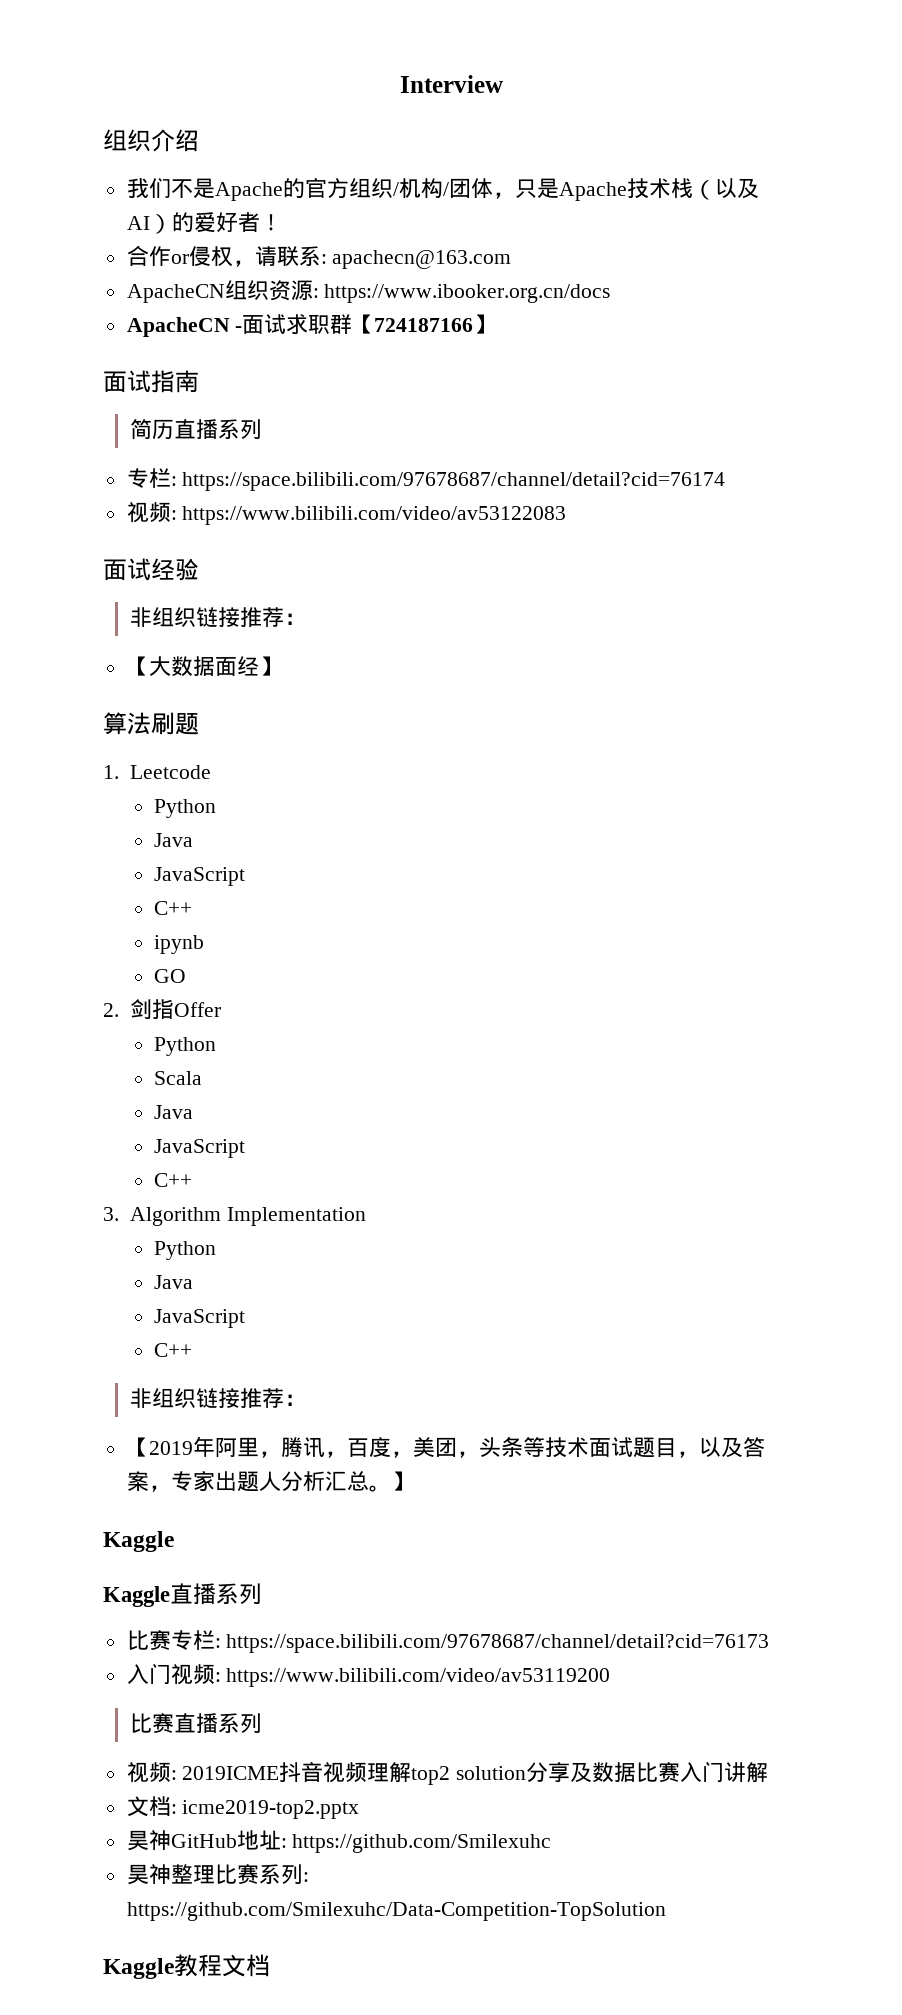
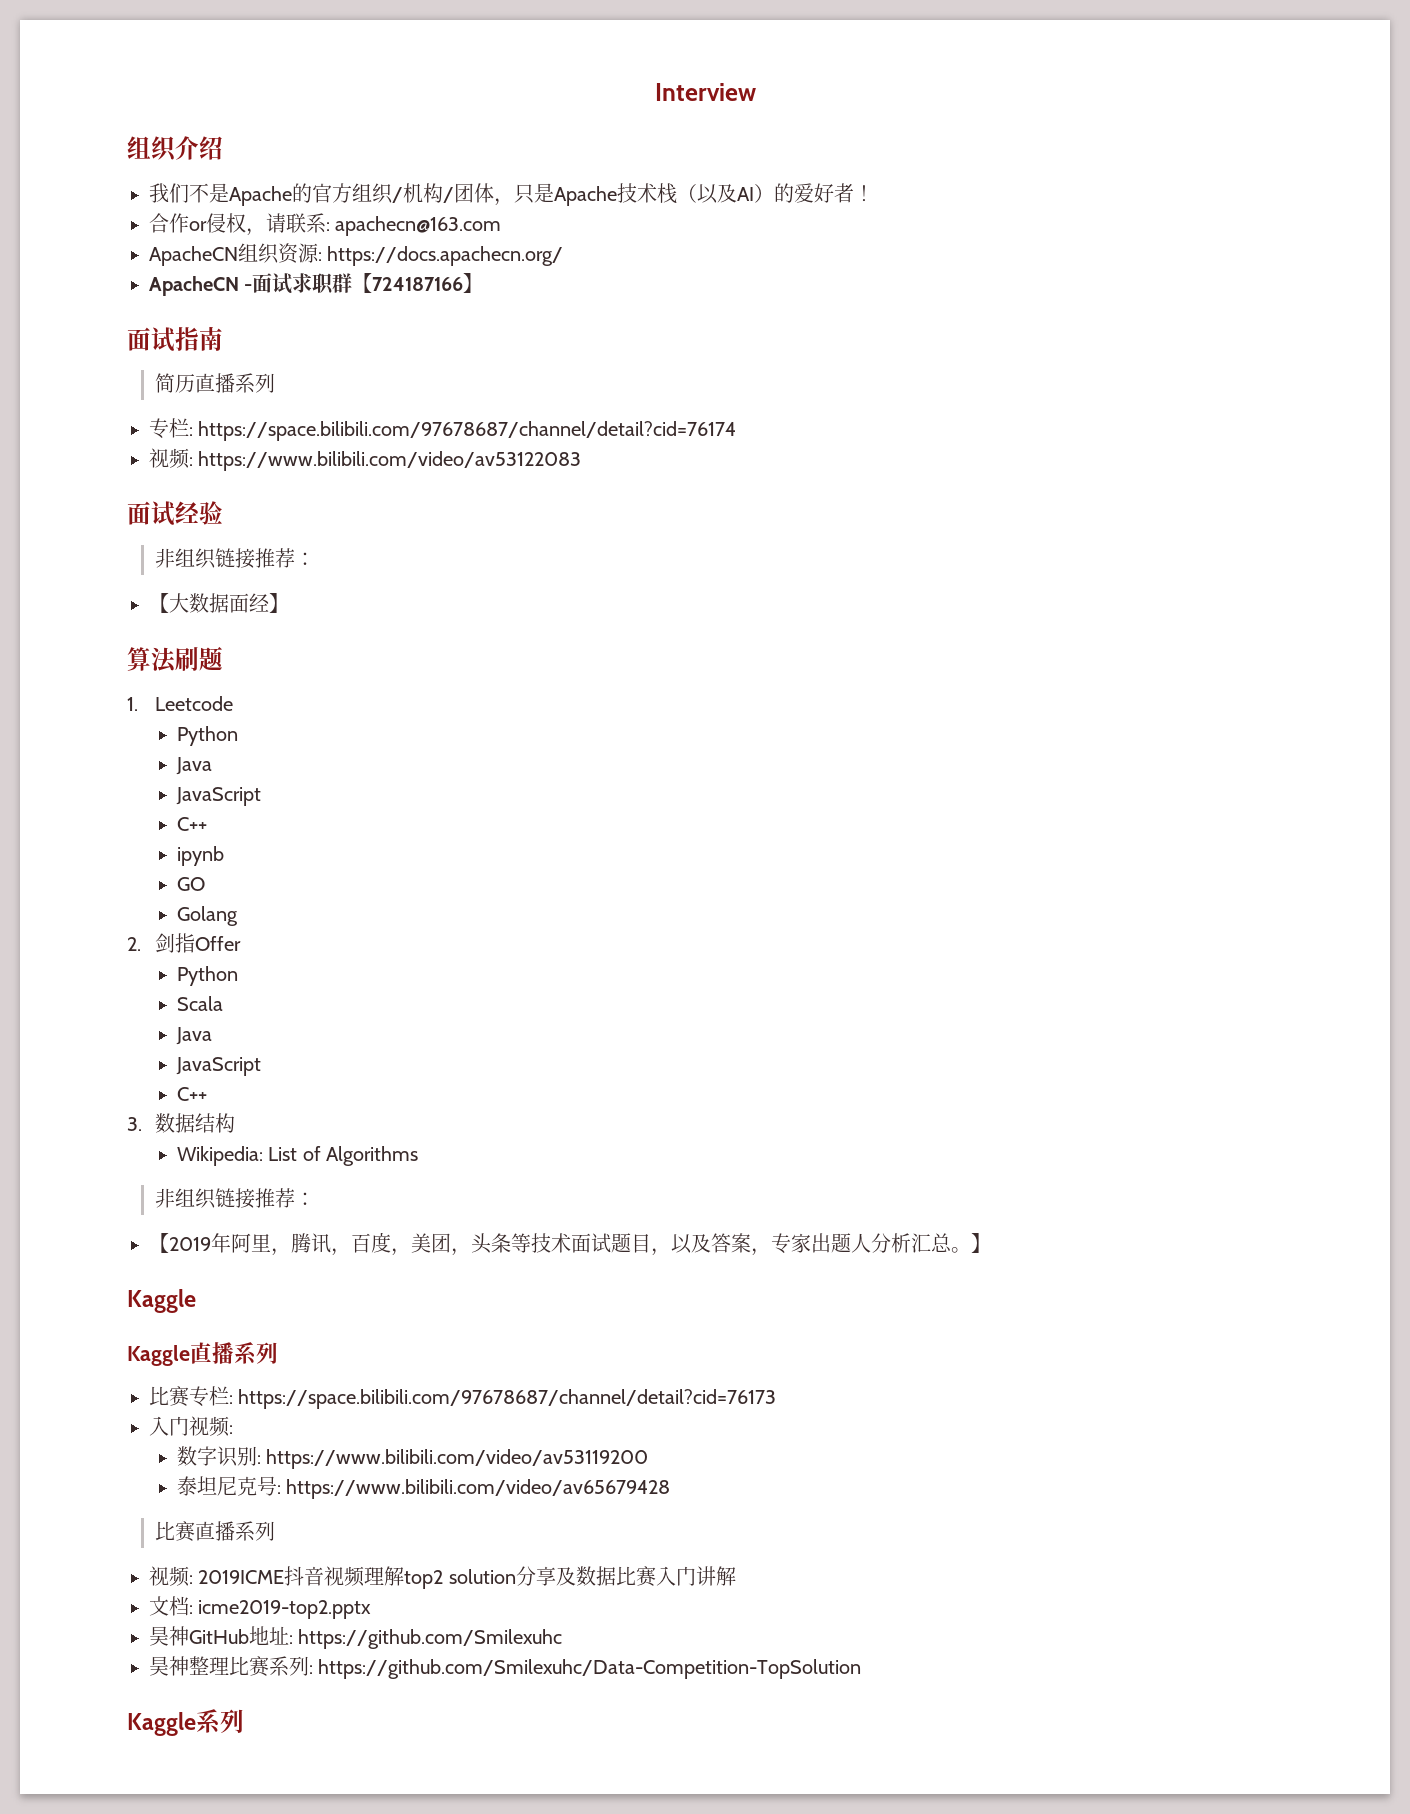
[324,284,611,303] https://www.ibooker.org.cn/docs -> [327,246,564,266] https://docs.apachecn.org/
(186, 976) none -> [176,906,238,926] // Golang
[130,1207,367,1226] [153,1241,216,1260] [153,1275,193,1289] [153,1309,245,1328] [153,1343,192,1357] Algorithm Implementation // Python // Java // JavaScript // C++ -> [154,1113,235,1133] [176,1146,419,1166] 数据结构 // Wikipedia: List of Algorithms
[226,1668,611,1687] https://www.bilibili.com/video/av53119200 -> [176,1446,649,1469] [176,1476,671,1499] // 数字识别: https://www.bilibili.com/video/av53119200 // 泰坦尼克号: https://www.bilibili.com/video/av65679428
[174,1954,270,1977] 教程文档 -> [196,1709,244,1734] 系列

